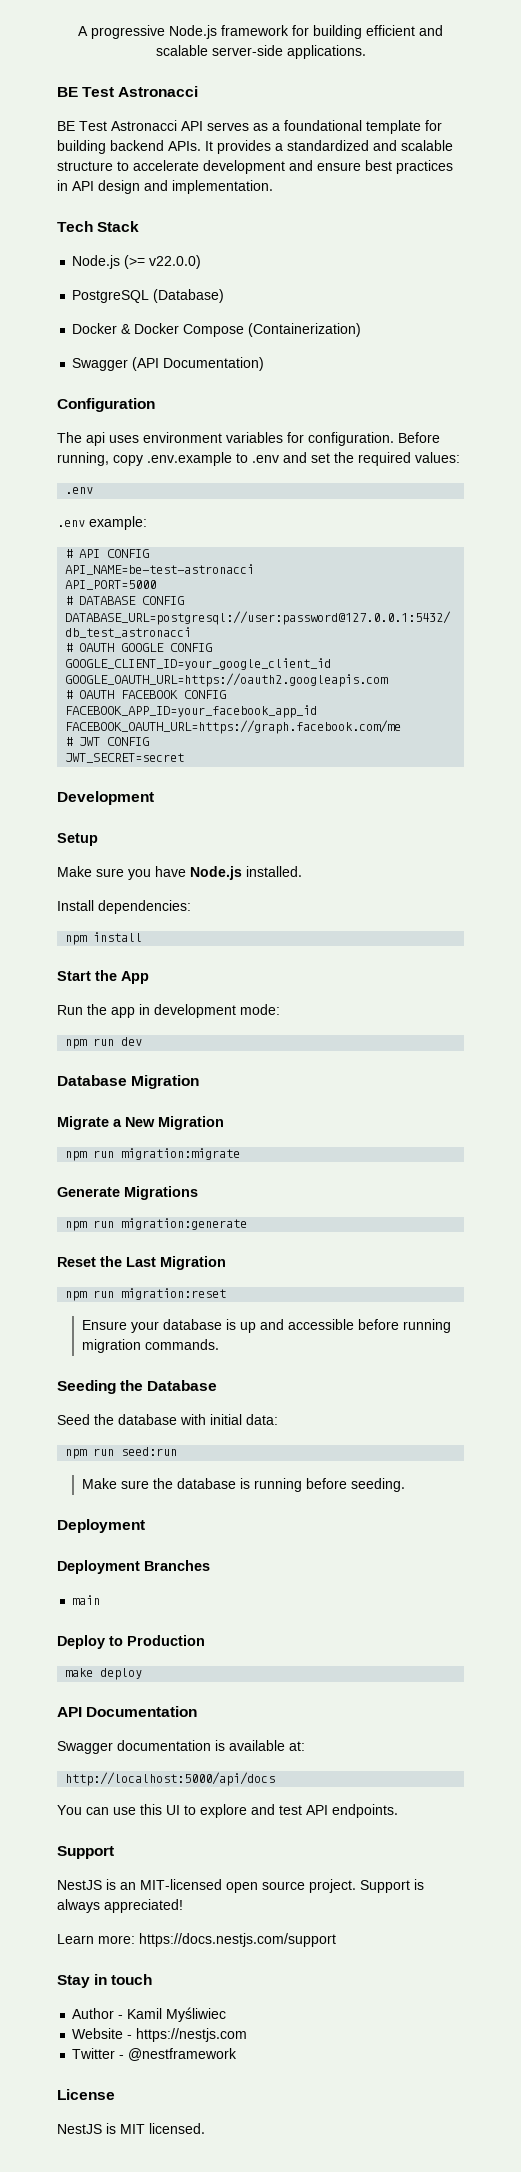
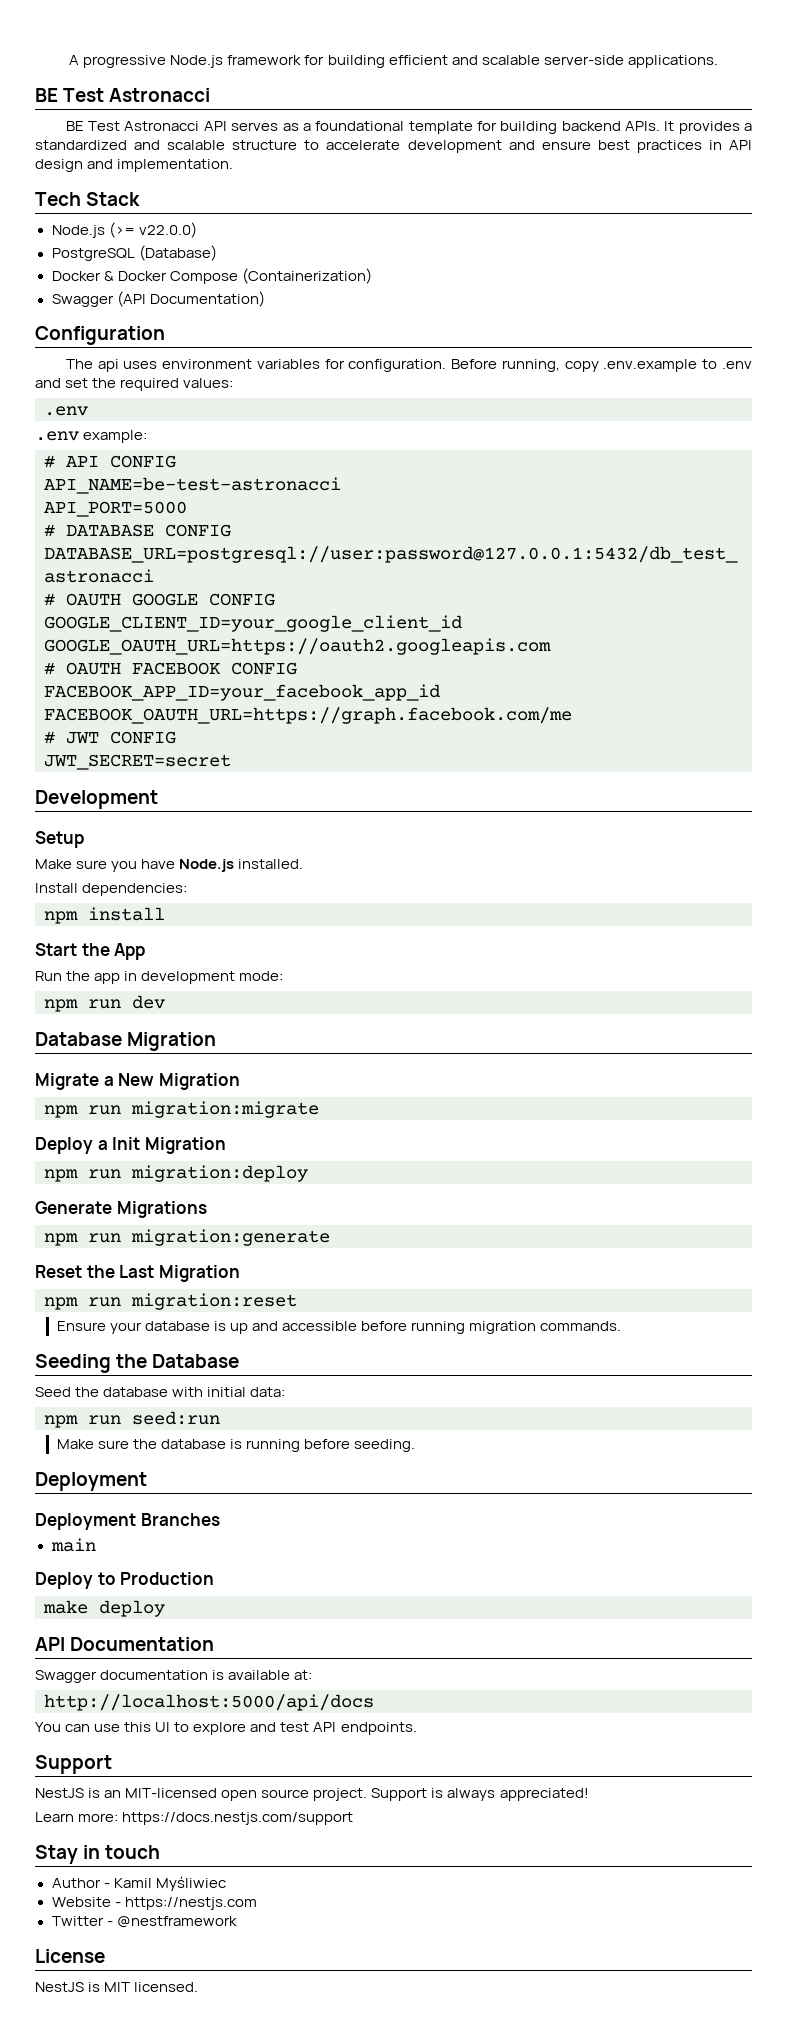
(241, 1154) none -> [35,1137,226,1154] [44,1165,308,1182] // Deploy a Init Migration // npm run migration:deploy

